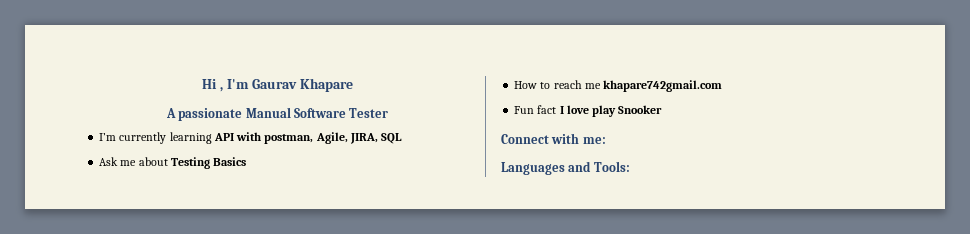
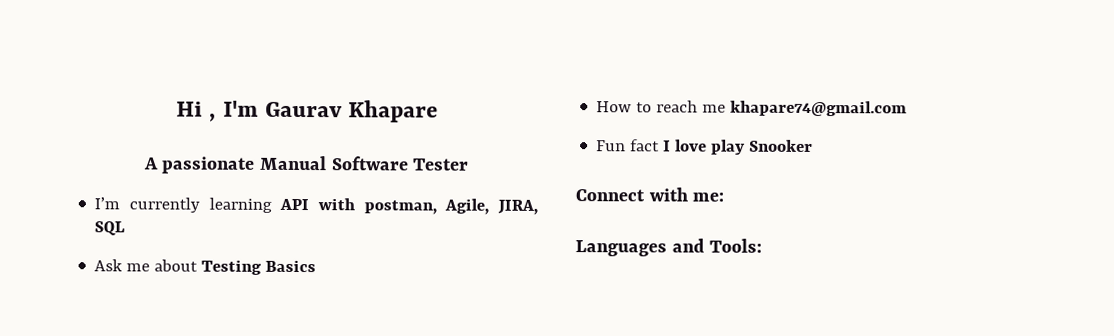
[603,80,723,92] khapare742gmail.com -> [730,100,908,117] khapare74@gmail.com

